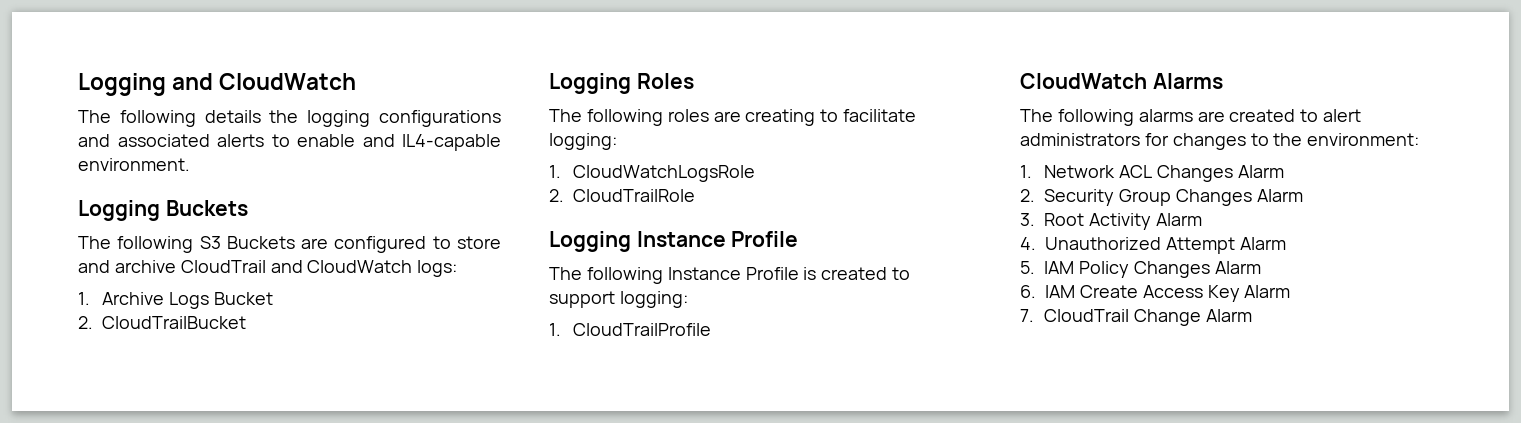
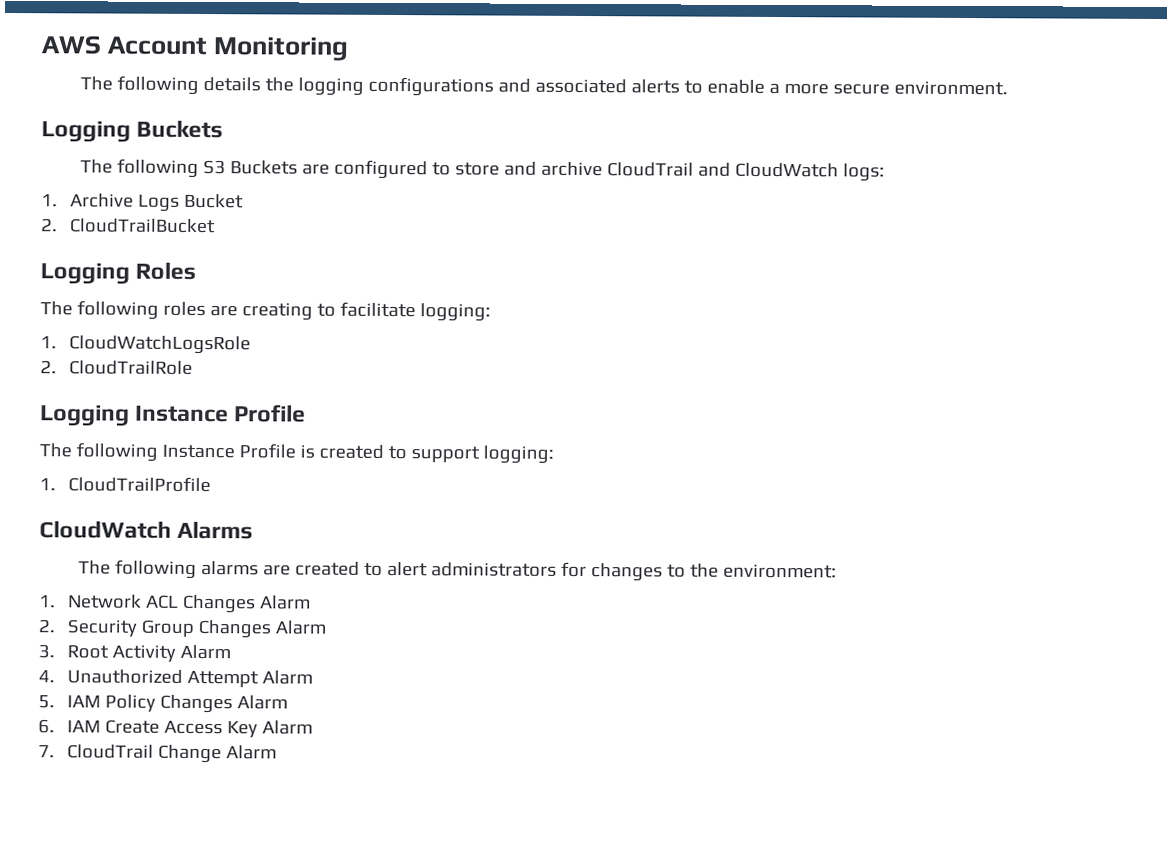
[78,73,357,96] Logging and CloudWatch -> [41,35,350,61] AWS Account Monitoring
[362,134,501,151] and IL4-capable -> [769,82,891,95] a more secure

